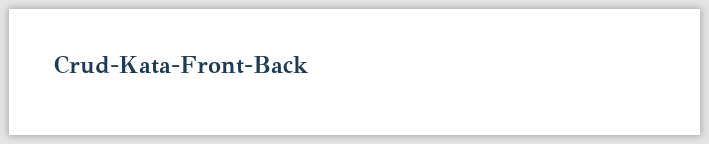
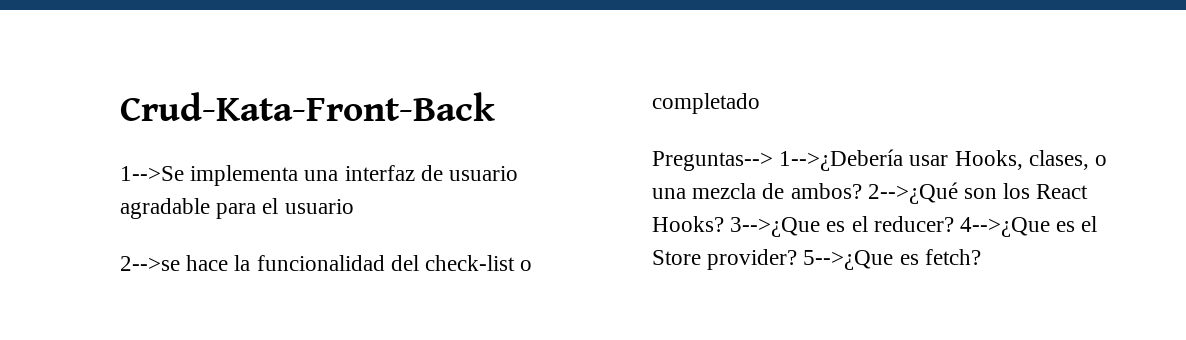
(308, 64) none -> [120,165,519,186] [120,198,354,219] [120,255,533,271] [652,93,760,114] [652,149,1108,171] [652,182,1089,204] [652,216,1098,237] [652,249,981,270] // 1-->Se implementa una interfaz de usuario agradable para el usuario // 2-->se hace la funcionalidad del check-list o completado // Preguntas--> 1-->¿Debería usar Hooks, clases, o una mezcla de ambos? 2-->¿Qué son los React Hooks? 3-->¿Que es el reducer? 4-->¿Que es el Store provider? 5-->¿Que es fetch?

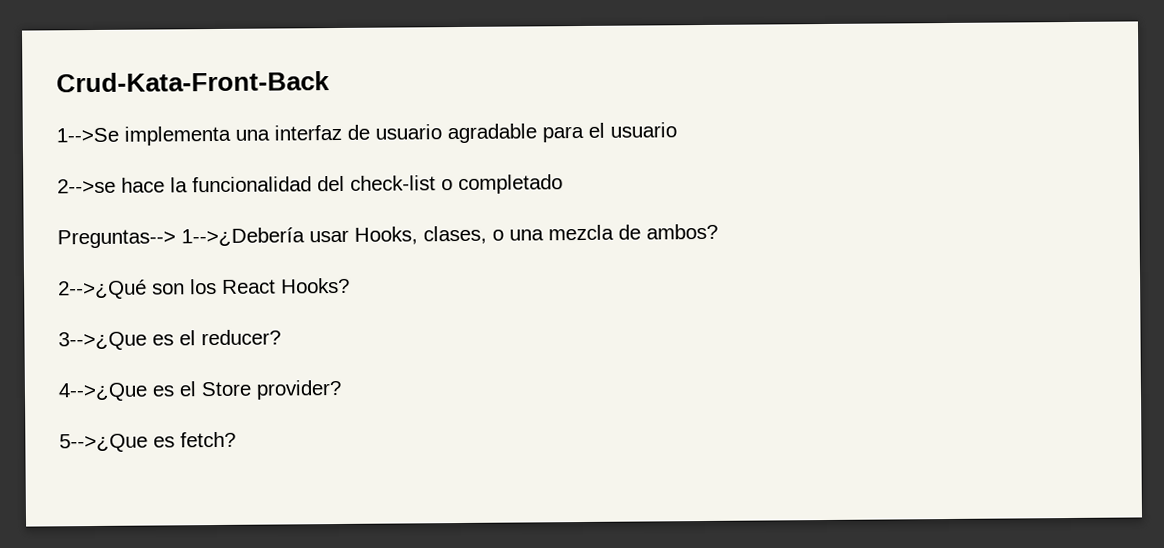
(862, 191) none -> (718, 231) //
(724, 224) none -> (350, 285) //
(954, 224) none -> (281, 337) //
(798, 259) none -> (342, 389) //

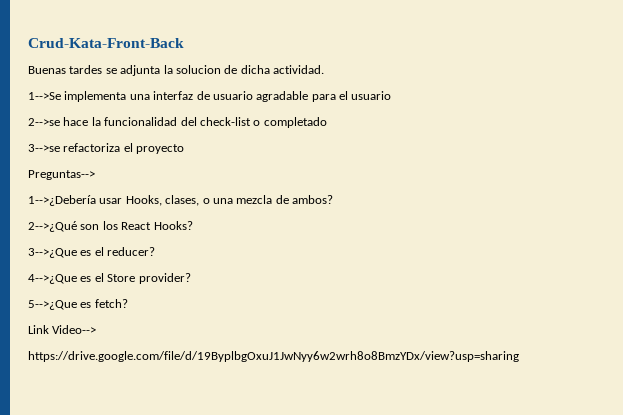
(330, 82) none -> [28,65,324,76] // Buenas tardes se adjunta la solucion de dicha actividad.
(563, 184) none -> [28,143,185,154] // 3-->se refactoriza el proyecto
(176, 239) none -> (95, 175) //
(236, 439) none -> [28,325,97,334] [28,351,519,362] // Link Video--> // https://drive.google.com/file/d/19ByplbgOxuJ1JwNyy6w2wrh8o8BmzYDx/view?usp=sharing

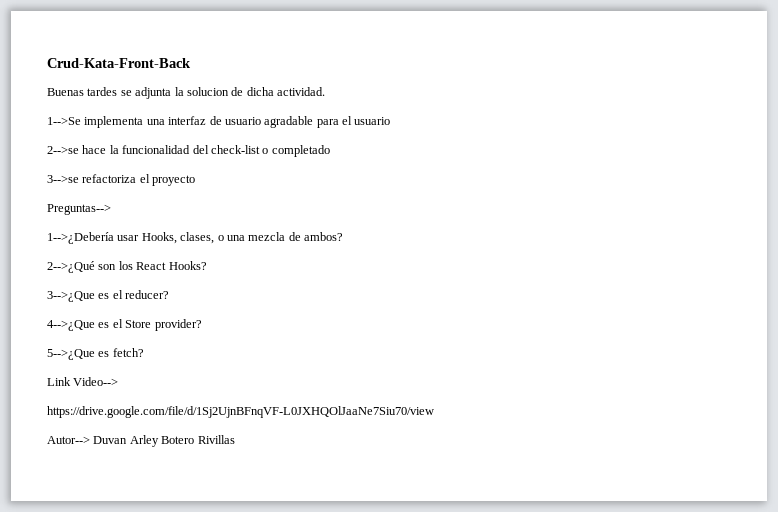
[28,351,519,362] https://drive.google.com/file/d/19ByplbgOxuJ1JwNyy6w2wrh8o8BmzYDx/view?usp=sharing -> [47,406,434,418] [47,435,235,447] https://drive.google.com/file/d/1Sj2UjnBFnqVF-L0JXHQOlJaaNe7Siu70/view // Autor--> Duvan Arley Botero Rivillas

